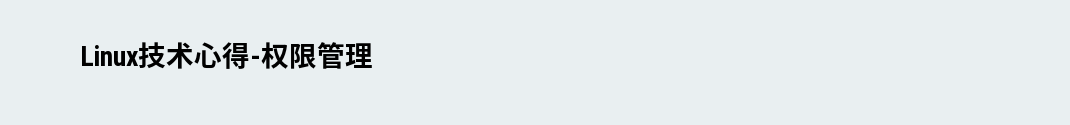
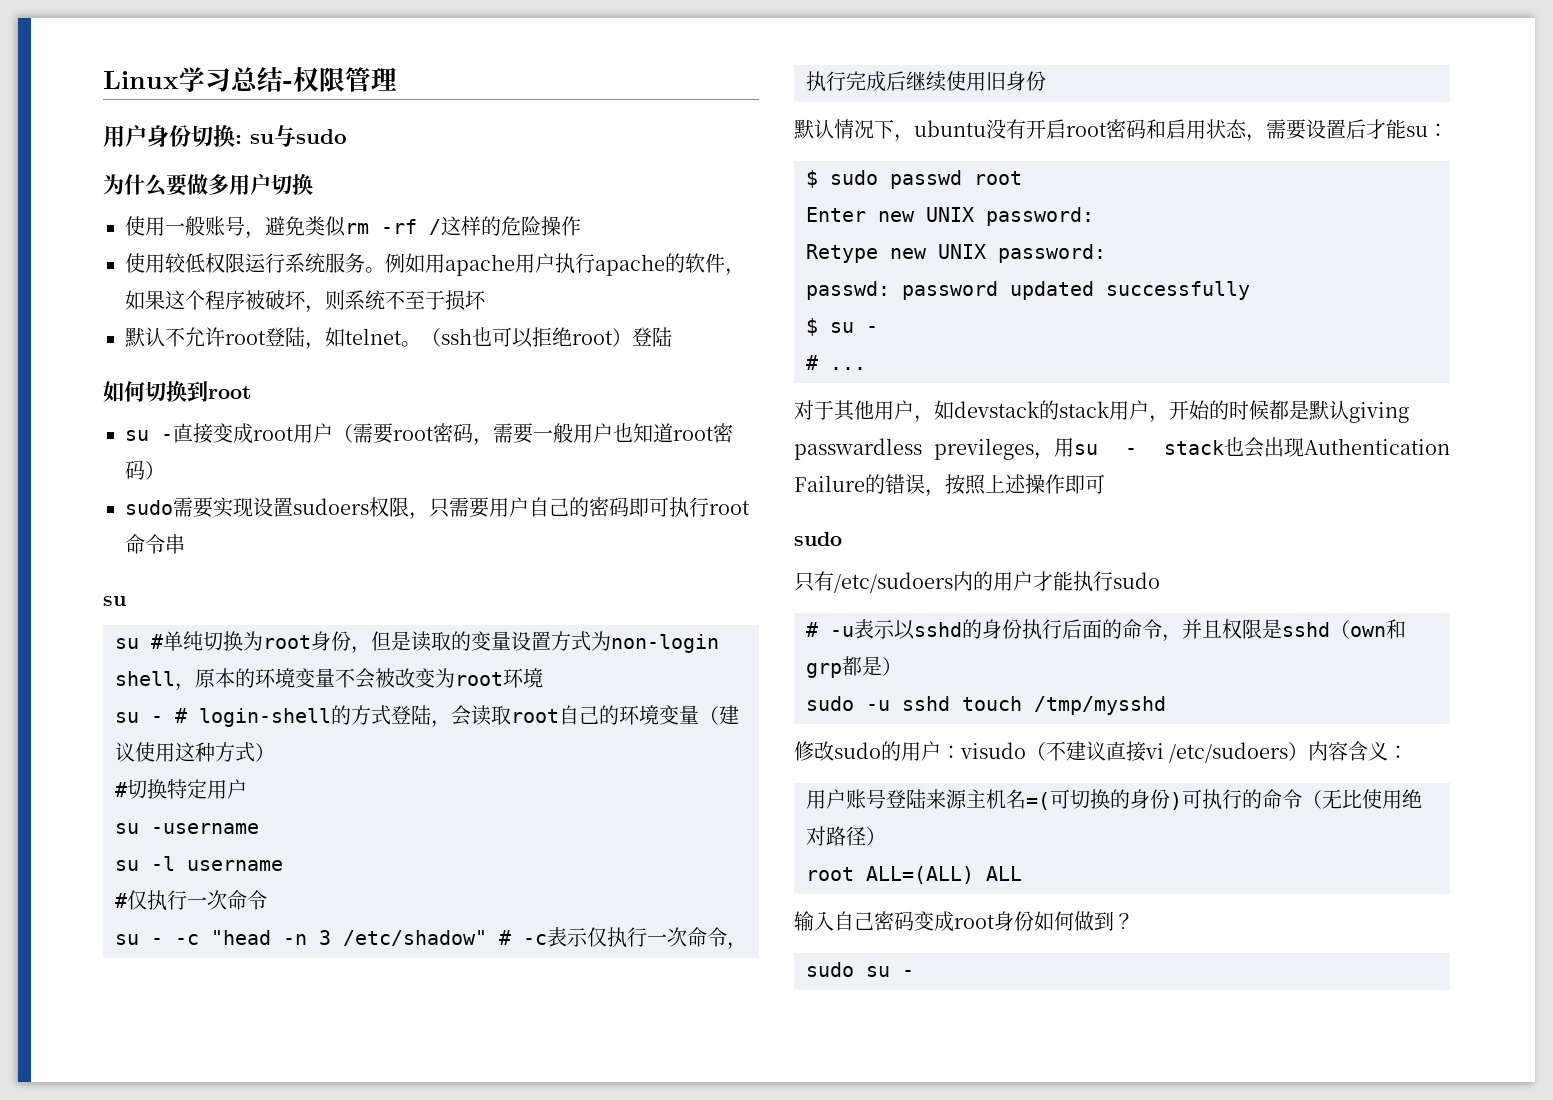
[138,42,250,69] 技术心得 -> [179,67,283,92] 学习总结
(373, 55) none -> [103,124,347,147] [103,173,313,197] [125,216,581,239] [125,253,745,276] [125,290,486,313] [125,327,672,350] [103,380,251,402] [125,423,733,446] [125,460,165,480] [125,497,750,520] [125,534,185,554] [103,596,126,606] [115,631,719,654] [115,668,543,691] [115,705,739,728] [115,742,275,762] [115,779,247,799] [115,823,259,834] [115,856,283,871] [115,890,267,911] [115,927,747,950] [806,71,1046,92] [794,119,1448,142] [806,170,1022,189] [806,207,1094,226] [806,244,1106,263] [806,281,1250,300] [806,318,878,336] [806,355,866,370] [794,400,1409,423] [794,437,1450,460] [794,474,1105,497] [794,532,842,546] [794,571,1160,593] [806,619,1406,642] [806,656,902,678] [806,696,1166,715] [794,741,1409,763] [806,789,1422,810] [806,826,886,846] [806,866,1022,884] [794,911,1134,932] [806,962,914,977] // 用户身份切换: su与sudo // 为什么要做多用户切换 // 使用一般账号，避免类似rm -rf /这样的危险操作 // 使用较低权限运行系统服务。例如用apache用户执行apache的软件，如果这个程序被破坏，则系统不至于损坏 // 默认不允许root登陆，如telnet。（ssh也可以拒绝root）登陆 // 如何切换到root // su -直接变成root用户（需要root密码，需要一般用户也知道root密码） // sudo需要实现设置sudoers权限，只需要用户自己的密码即可执行root命令串 // su // su #单纯切换为root身份，但是读取的变量设置方式为non-login shell，原本的环境变量不会被改变为root环境 // su - # login-shell的方式登陆，会读取root自己的环境变量（建议使用这种方式） // #切换特定用户 // su -username // su -l username // #仅执行一次命令 // su - -c "head -n 3 /etc/shadow" # -c表示仅执行一次命令，执行完成后继续使用旧身份 // 默认情况下，ubuntu没有开启root密码和启用状态，需要设置后才能su： // $ sudo passwd root // Enter new UNIX password: // Retype new UNIX password: // passwd: password updated successfully // $ su - // # ... // 对于其他用户，如devstack的stack用户，开始的时候都是默认giving passwardless previleges，用su - stack也会出现Authentication Failure的错误，按照上述操作即可 // sudo // 只有/etc/sudoers内的用户才能执行sudo // # -u表示以sshd的身份执行后面的命令，并且权限是sshd（own和grp都是） // sudo -u sshd touch /tmp/mysshd // 修改sudo的用户：visudo（不建议直接vi /etc/sudoers）内容含义： // 用户账号登陆来源主机名=(可切换的身份)可执行的命令（无比使用绝对路径） // root ALL=(ALL) ALL // 输入自己密码变成root身份如何做到？ // sudo su -

